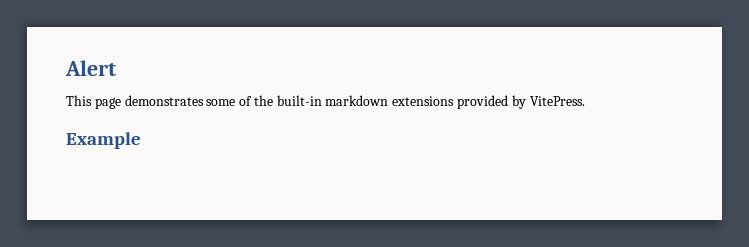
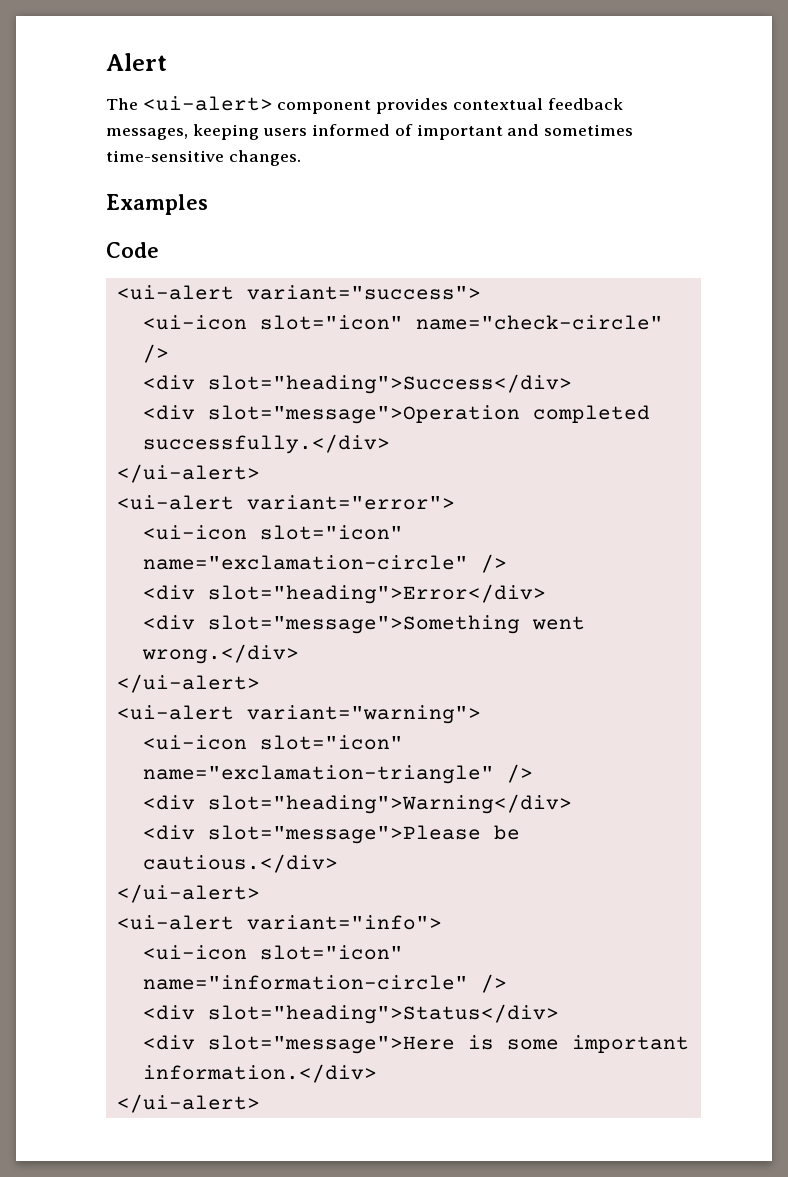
[66,95,585,109] [66,132,141,149] This page demonstrates some of the built-in markdown extensions provided by VitePress. // Example -> [106,96,623,114] [106,124,634,140] [106,150,301,166] [106,194,208,215] [106,242,159,258] [116,285,481,300] [142,315,663,330] [142,344,169,363] [142,374,572,394] [142,405,650,424] [142,434,390,454] [116,464,260,483] [116,495,455,510] [142,525,403,540] [142,554,507,573] [142,584,546,604] [142,615,585,634] [141,644,299,664] [116,674,260,693] [116,705,481,724] [142,735,403,750] [142,764,533,784] [142,794,572,814] [142,825,520,844] [142,854,338,873] [116,884,260,903] [116,915,442,930] [142,945,403,960] [142,974,507,993] [142,1004,559,1024] [142,1035,689,1054] [142,1064,377,1083] [116,1094,260,1113] The <ui-alert> component provides contextual feedback messages, keeping users informed of important and sometimes time-sensitive changes. // Examples // Code // <ui-alert variant="success"> // <ui-icon slot="icon" name="check-circle" /> // <div slot="heading">Success</div> // <div slot="message">Operation completed successfully.</div> // </ui-alert> // <ui-alert variant="error"> // <ui-icon slot="icon" name="exclamation-circle" /> // <div slot="heading">Error</div> // <div slot="message">Something went wrong.</div> // </ui-alert> // <ui-alert variant="warning"> // <ui-icon slot="icon" name="exclamation-triangle" /> // <div slot="heading">Warning</div> // <div slot="message">Please be cautious.</div> // </ui-alert> // <ui-alert variant="info"> // <ui-icon slot="icon" name="information-circle" /> // <div slot="heading">Status</div> // <div slot="message">Here is some important information.</div> // </ui-alert>

